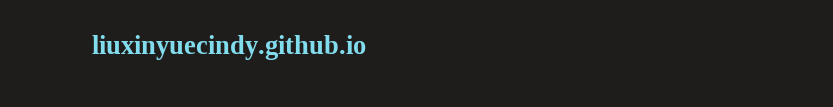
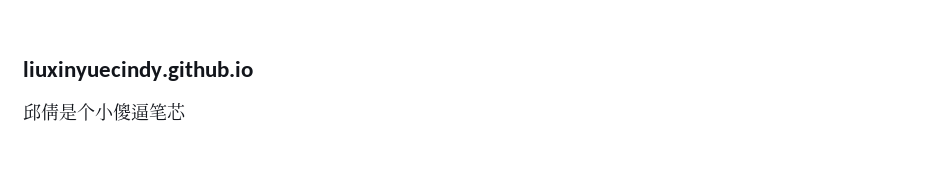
(366, 47) none -> [23,103,186,121] // 邱倩是个小傻逼笔芯

